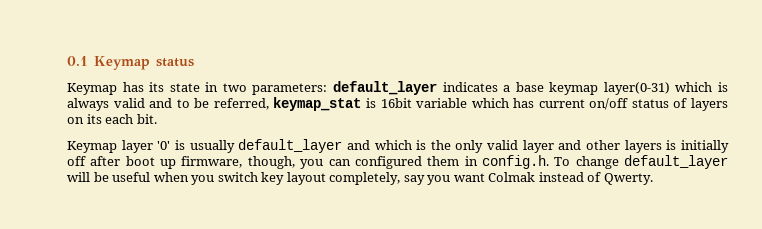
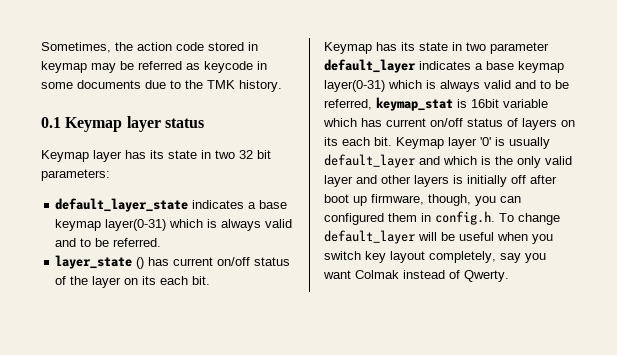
(67, 61) none -> [41,42,258,53] [41,61,267,73] [41,80,282,92] Sometimes, the action code stored in keymap may be referred as keycode in some documents due to the TMK history. //
[156,58,194,67] status -> [126,116,204,132] [41,150,271,162] [41,169,110,181] [55,198,288,212] [55,219,293,231] [55,238,162,247] [55,255,291,269] [55,276,211,288] layer status // Keymap layer has its state in two 32 bit parameters: // default_layer_state indicates a base keymap layer(0-31) which is always valid and to be referred. // layer_state () has current on/off status of the layer on its each bit.
[252,83,328,95] parameters: -> [490,42,549,54] parameter
(157, 119) // -> (392, 141) none

